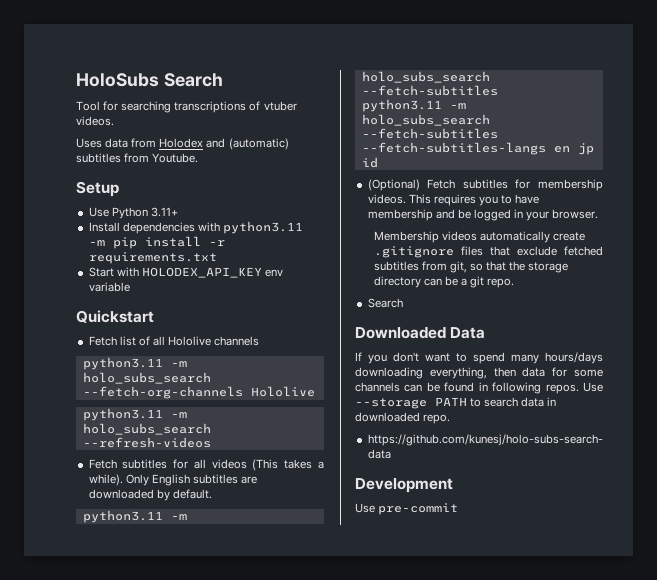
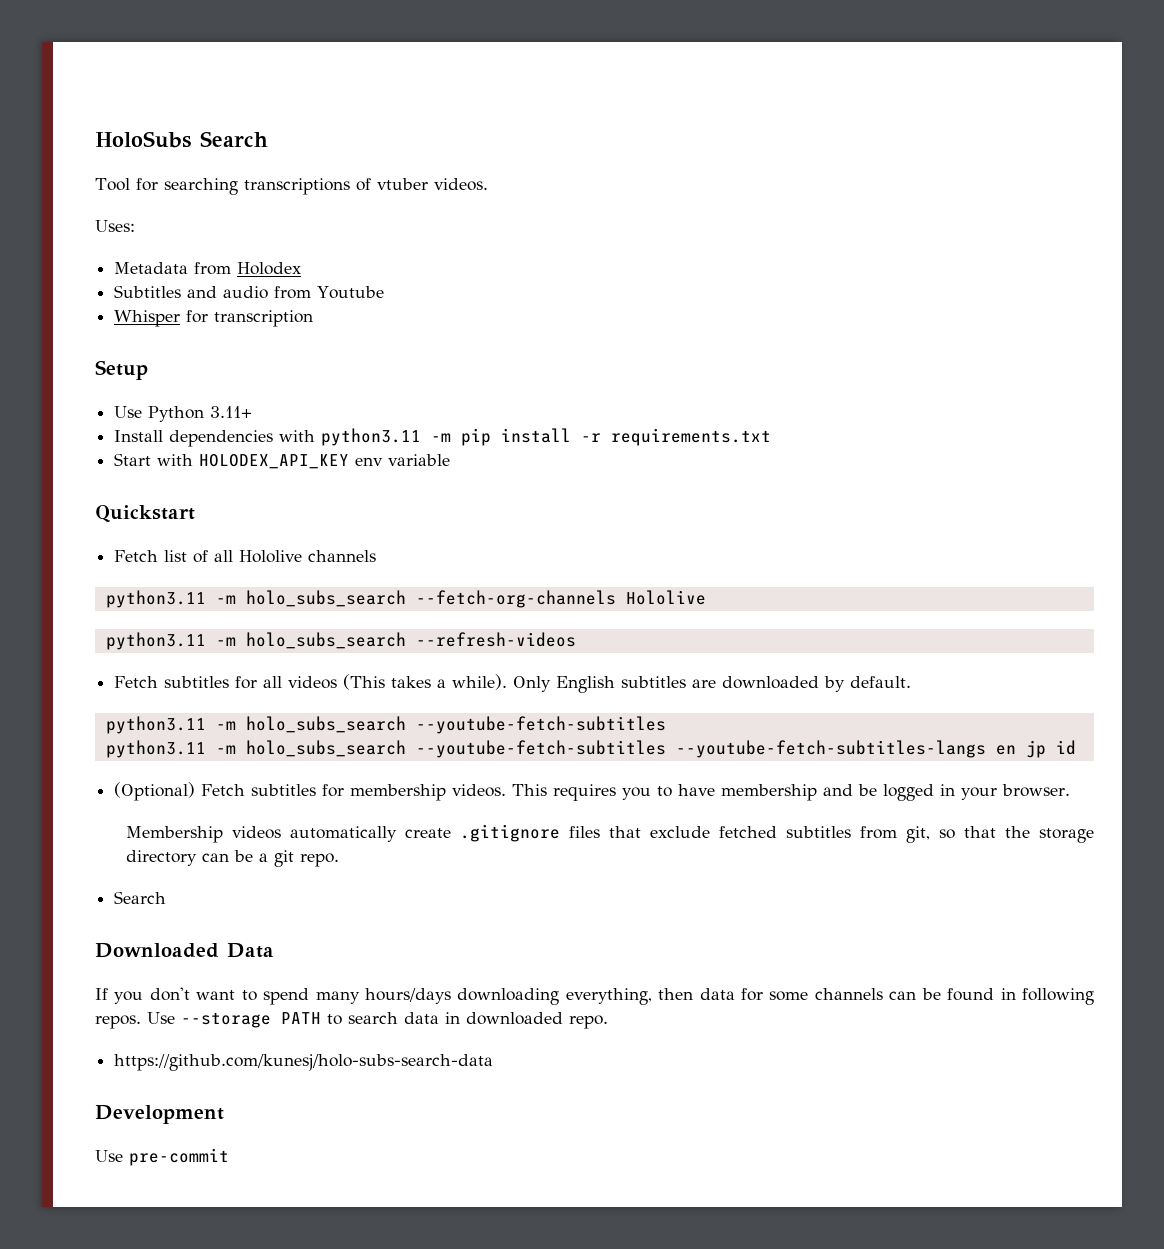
[76,138,129,148] Uses data -> [95,220,135,232] [114,262,189,274] Uses: // Metadata
[206,138,289,150] [76,153,199,163] and (automatic) subtitles from Youtube. -> [114,285,385,299] [114,310,314,327] // Subtitles and audio from Youtube // Whisper for transcription
[361,85,498,96] [361,99,466,112] [361,114,490,126] [361,128,498,139] [361,142,546,155] --fetch-subtitles // python3.11 -m holo_subs_search --fetch-subtitles --fetch-subtitles-langs -> [415,716,666,734] [105,740,986,758] --youtube-fetch-subtitles // python3.11 -m holo_subs_search --youtube-fetch-subtitles --youtube-fetch-subtitles-langs

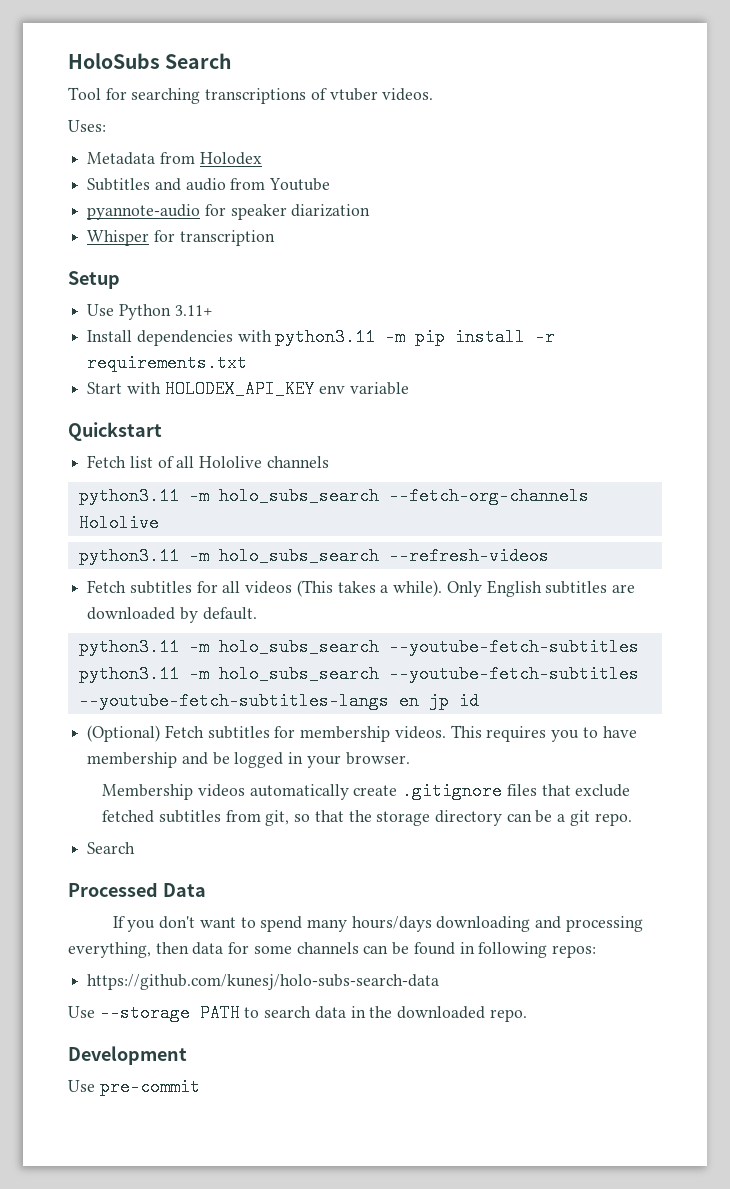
(385, 292) none -> [87,204,371,220] // pyannote-audio for speaker diarization
[95,943,219,958] Downloaded -> [68,882,158,897] Processed
(560, 996) none -> [535,916,643,932] and processing
[95,1015,141,1029] repos. -> [551,945,596,958] [87,974,440,990] repos: // https://github.com/kunesj/holo-subs-search-data //
(460, 1018) none -> [369,1006,393,1018] the
[114,1054,494,1071] // https://github.com/kunesj/holo-subs-search-data -> (527, 1015) none

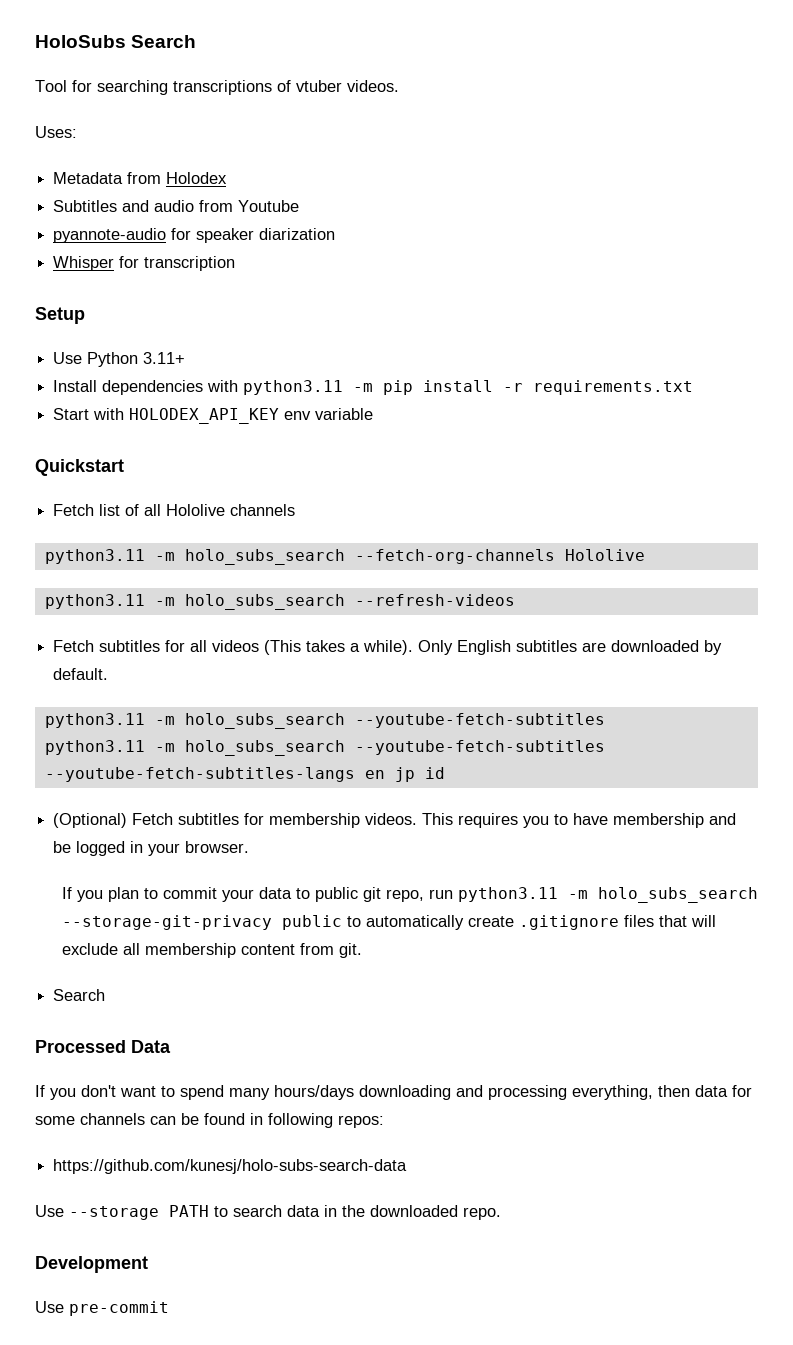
[102,784,245,800] Membership videos -> [61,887,758,903] [61,915,361,930] If you plan to commit your data to public git repo, run python3.11 -m holo_subs_search --storage-git-privacy public to
[575,784,631,797] [102,810,632,826] exclude fetched subtitles from git, so that the storage directory can be a git repo. -> [690,915,716,927] [61,943,362,958] will exclude all membership content from git.

